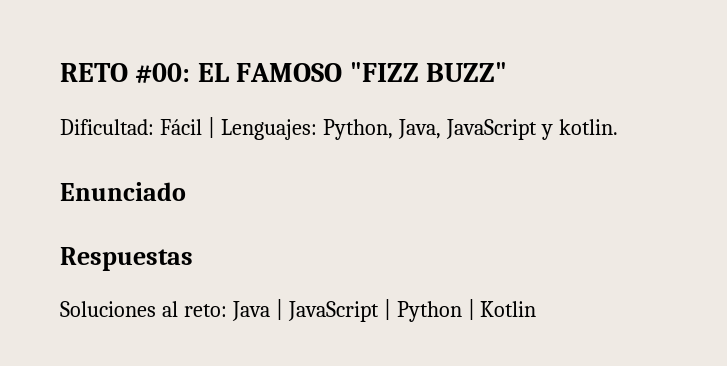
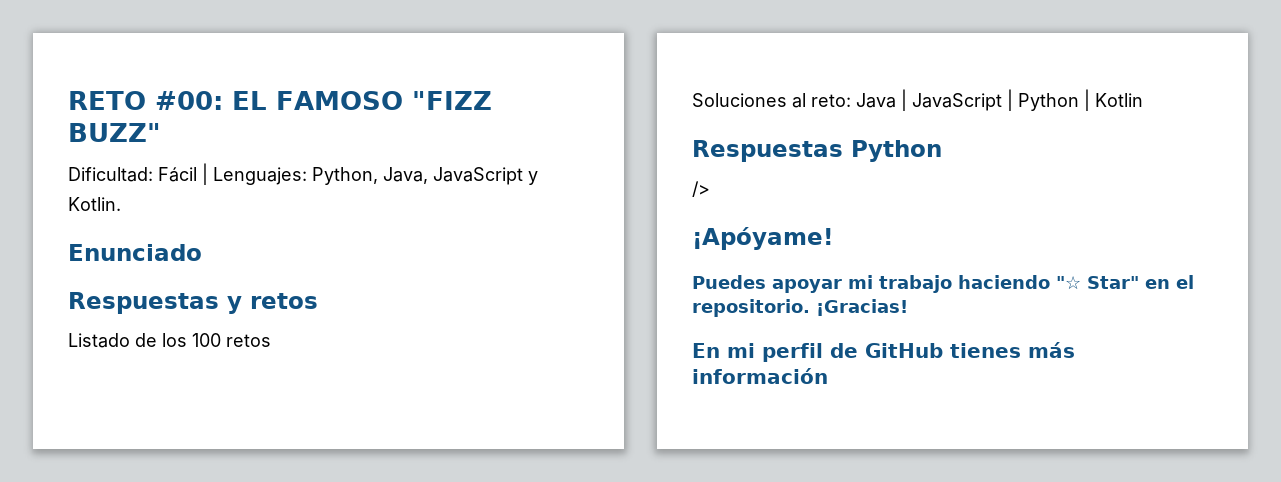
[558,119,618,135] kotlin. -> [68,197,121,211] Kotlin.
(193, 259) none -> [227,293,318,314] [68,333,271,348] y retos // Listado de los 100 retos
(537, 309) none -> [692,140,942,162] [692,181,710,197] [692,227,833,250] [692,275,1194,293] [692,299,908,317] [692,342,1075,362] [692,368,828,384] // Respuestas Python // /> // ¡Apóyame! // Puedes apoyar mi trabajo haciendo "☆ Star" en el repositorio. ¡Gracias! // En mi perfil de GitHub tienes más información

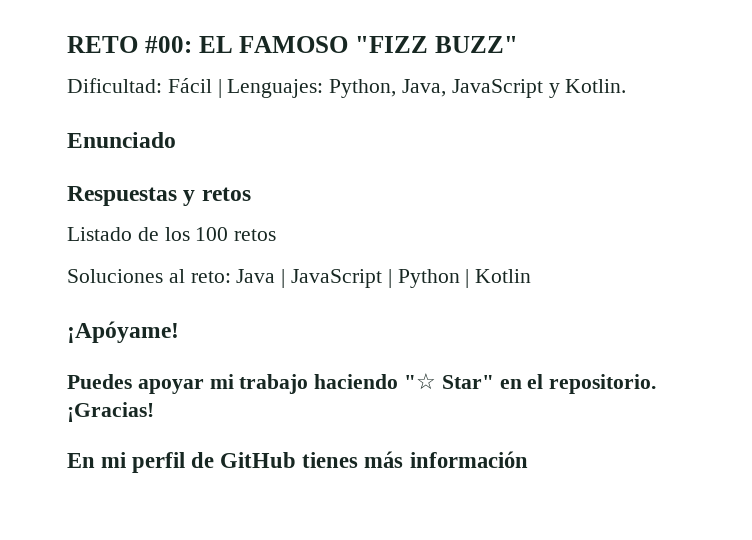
[692,140,942,162] [692,181,710,197] // Respuestas Python // /> -> (532, 276) none

